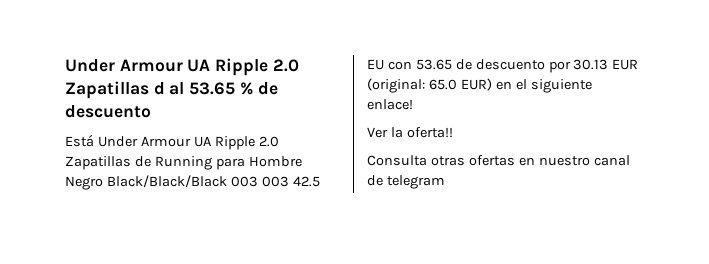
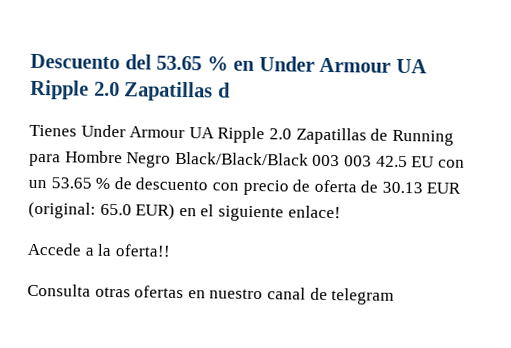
(65, 65) none -> [30,53,256,71] Descuento del 53.65 % en
[169,82,278,95] [65,105,151,118] [65,134,94,147] al 53.65 % de descuento // Está -> [29,124,77,137] // Tienes
[415,59,571,73] 53.65 de descuento por -> [28,177,379,196] un 53.65 % de descuento con precio de oferta de
[367,127,388,138] Ver -> [27,242,94,256] Accede a

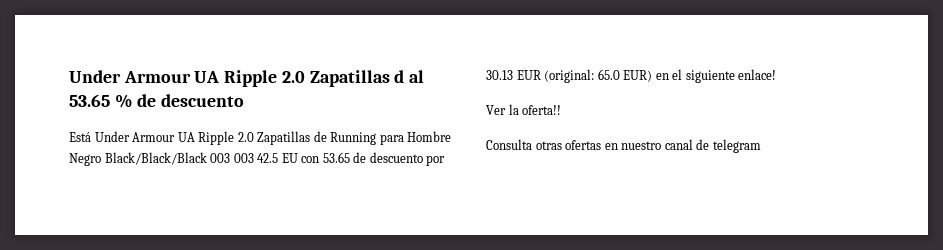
[30,53,256,71] Descuento del 53.65 % en -> (69, 76) none
[29,124,77,137] // Tienes -> [409,70,425,83] [69,94,245,108] [69,132,91,142] al 53.65 % de descuento // Está
[28,177,379,196] un 53.65 % de descuento con precio de oferta de -> [322,152,446,166] 53.65 de descuento por
[27,242,94,256] Accede a -> [486,105,506,115] Ver

